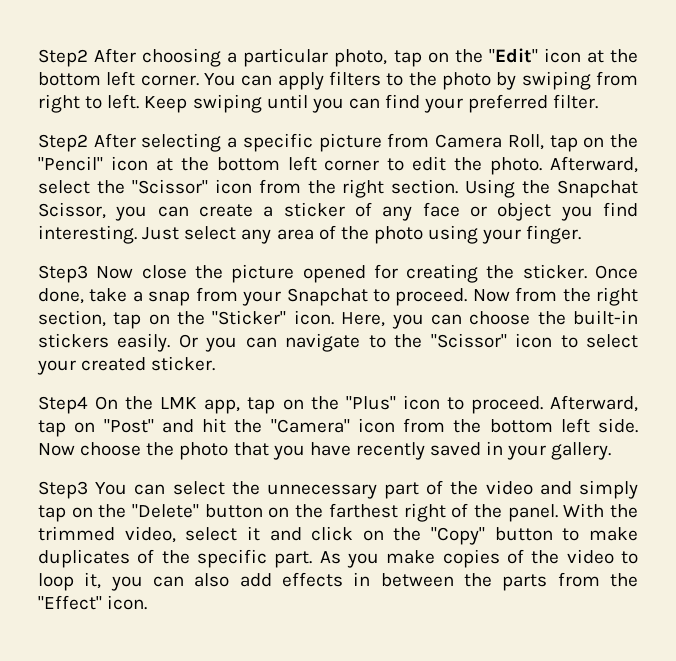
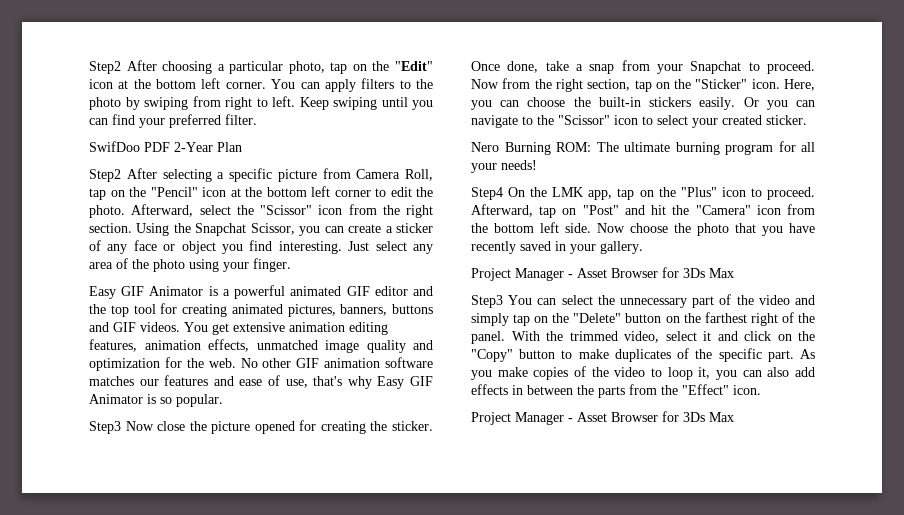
(599, 101) none -> [89,141,242,152] // SwifDoo PDF 2-Year Plan
(582, 234) none -> [89,285,434,299] [89,303,433,317] [89,322,388,335] [89,339,433,353] [89,357,433,371] [89,375,433,389] [89,394,223,407] // Easy GIF Animator is a powerful animated GIF editor and the top tool for creating animated pictures, banners, buttons and GIF videos. You get extensive animation editing features, animation effects, unmatched image quality and optimization for the web. No other GIF animation software matches our features and ease of use, that's why Easy GIF Animator is so popular.
(216, 363) none -> [471,141,815,155] [471,160,537,173] // Nero Burning ROM: The ultimate burning program for all your needs!
(612, 451) none -> [471,267,734,281] // Project Manager - Asset Browser for 3Ds Max
(148, 602) none -> [471,411,734,425] // Project Manager - Asset Browser for 3Ds Max

